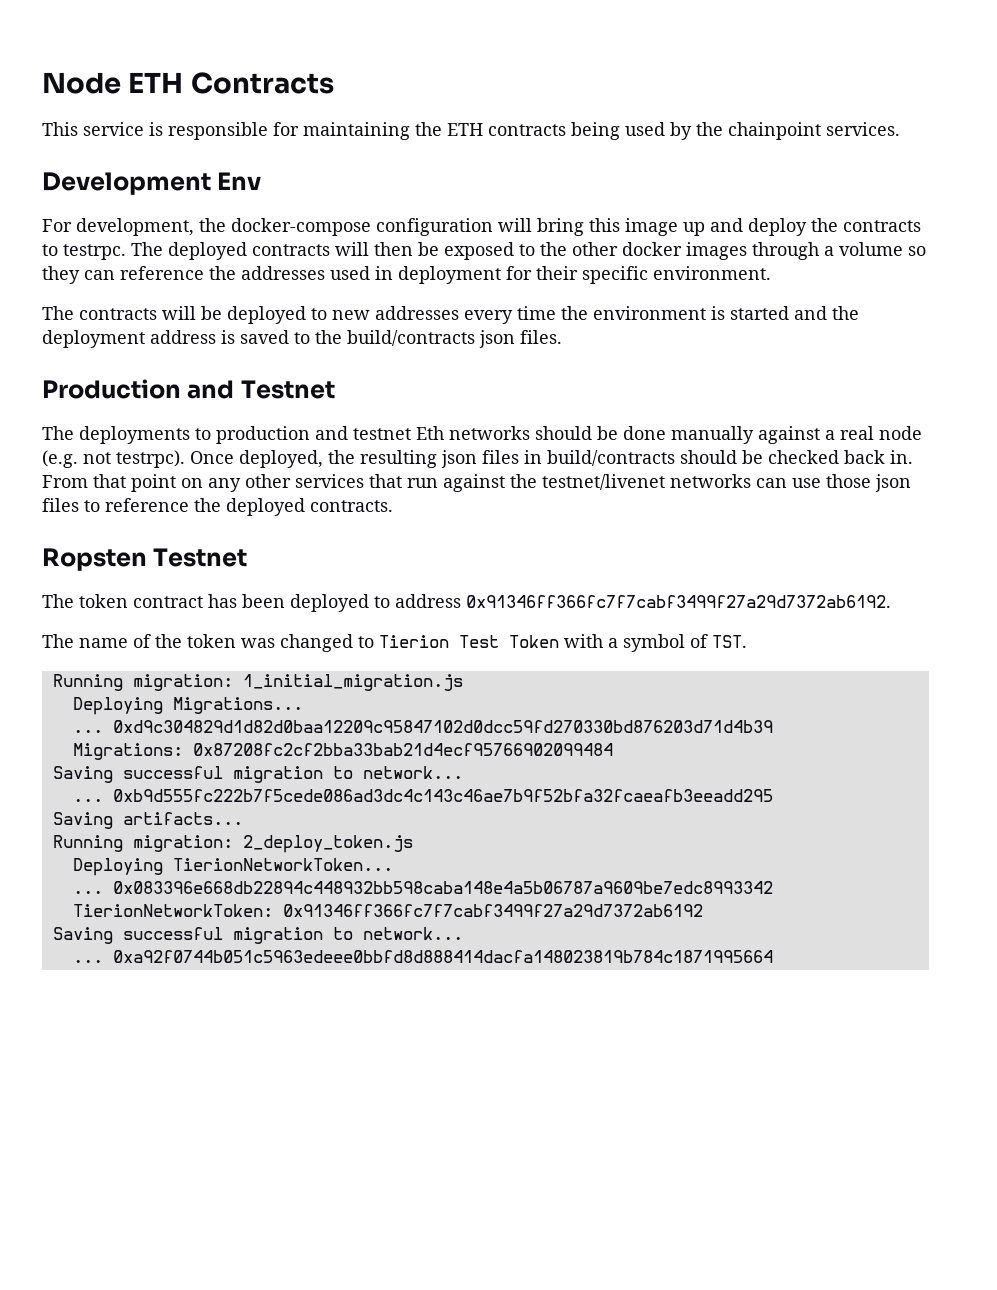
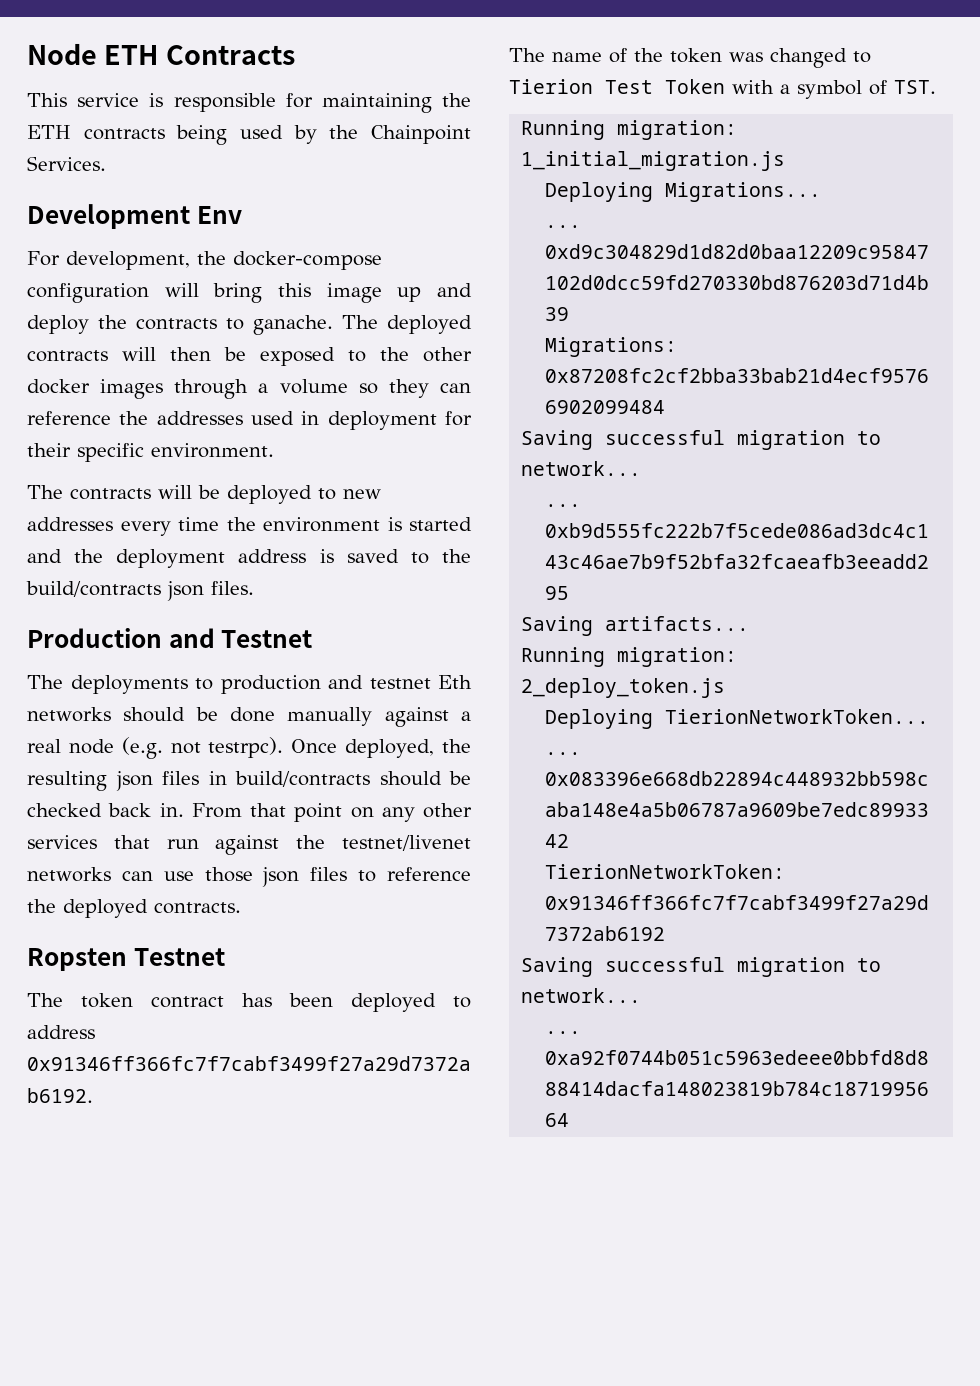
[728,122,900,140] chainpoint services. -> [371,125,472,144] [27,156,106,171] Chainpoint Services.
[63,244,126,260] testrpc. -> [253,315,333,335] ganache.

